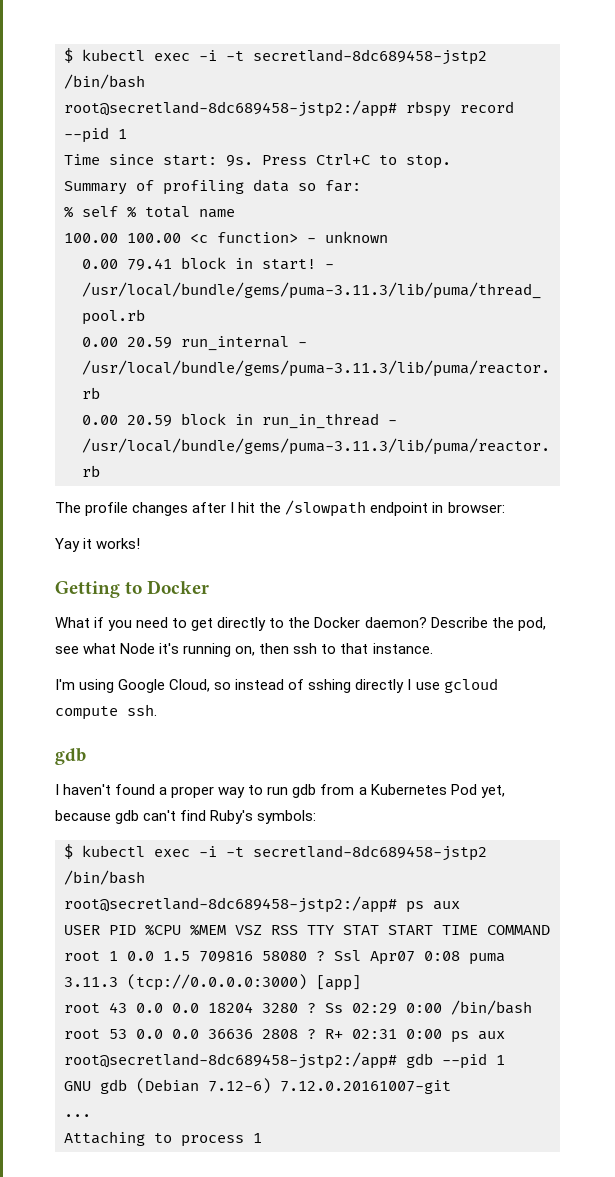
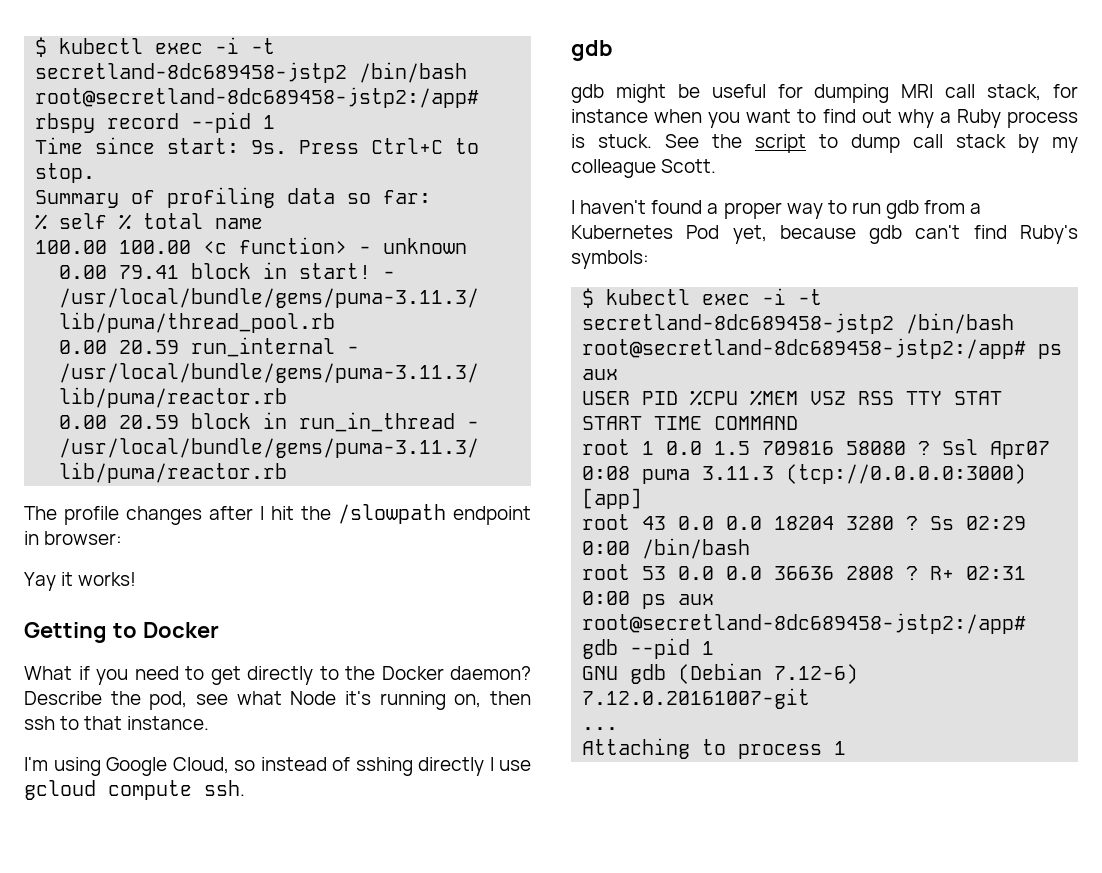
(86, 756) none -> [571,84,1078,103] [571,109,1078,128] [571,134,1078,153] [571,159,717,178] // gdb might be useful for dumping MRI call stack, for instance when you want to find out why a Ruby process is stuck. See the script to dump call stack by my colleague Scott.

